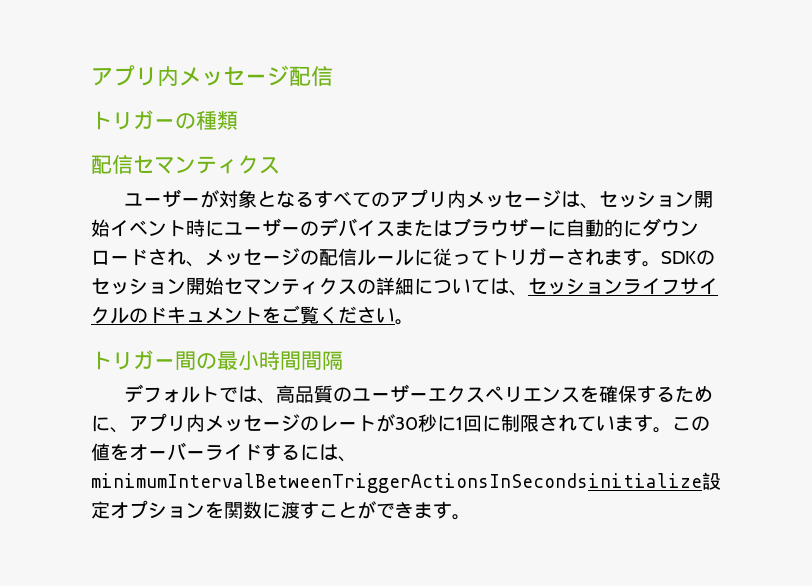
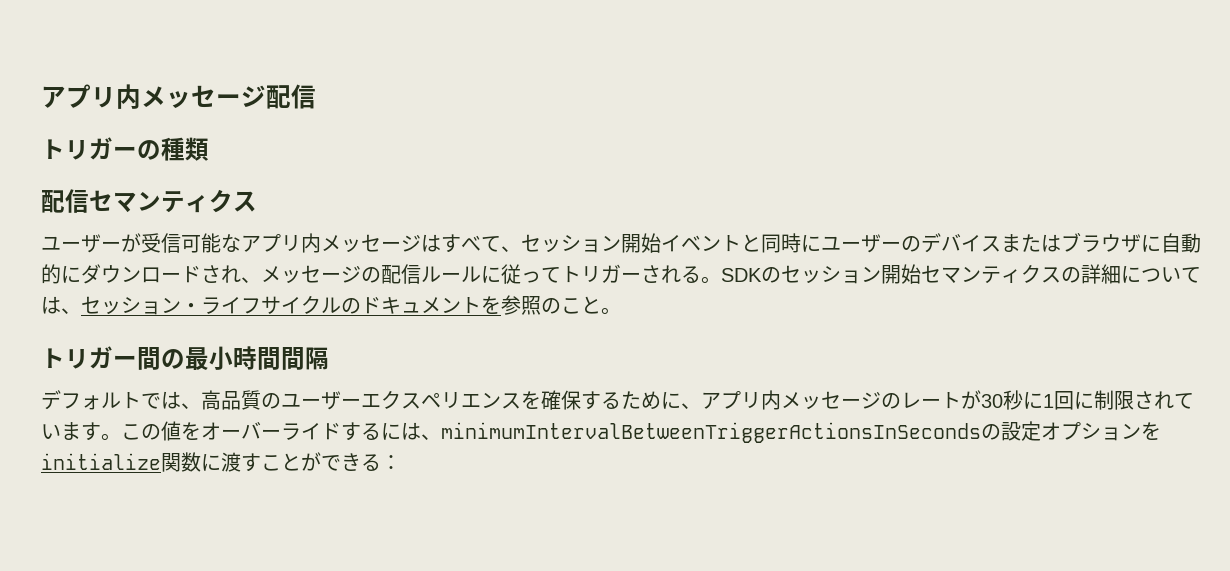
[219,190,391,208] 対象となるすべての -> [141,233,241,253] 受信可能な
(581, 199) none -> [441,234,501,253] すべて
(186, 228) none -> [741,234,781,253] と同
[528,227,547,235] ー -> (1141, 243) none
[604,248,642,266] ます -> [681,266,701,283] る
(623, 286) none -> [181,303,201,313] ・
[281,305,395,324] ご覧ください -> [501,295,601,315] 参照のこと
[91,473,702,493] minimumIntervalBetweenTriggerActionsInSecondsinitialize -> [441,422,1001,443] minimumIntervalBetweenTriggerActionsInSecondsの
(224, 510) none -> [41,453,161,470] initialize
[414,501,471,520] ます。 -> [361,454,401,471] る：

